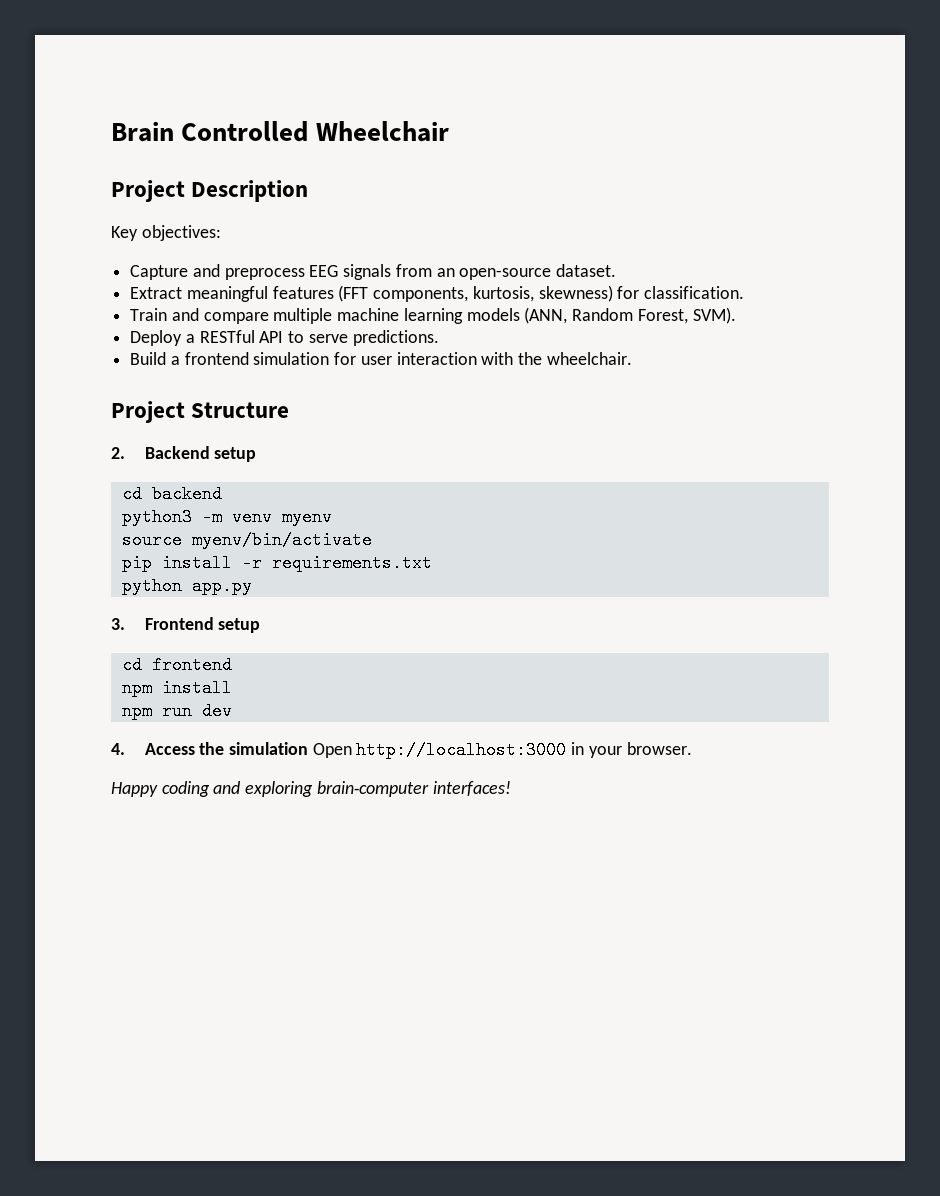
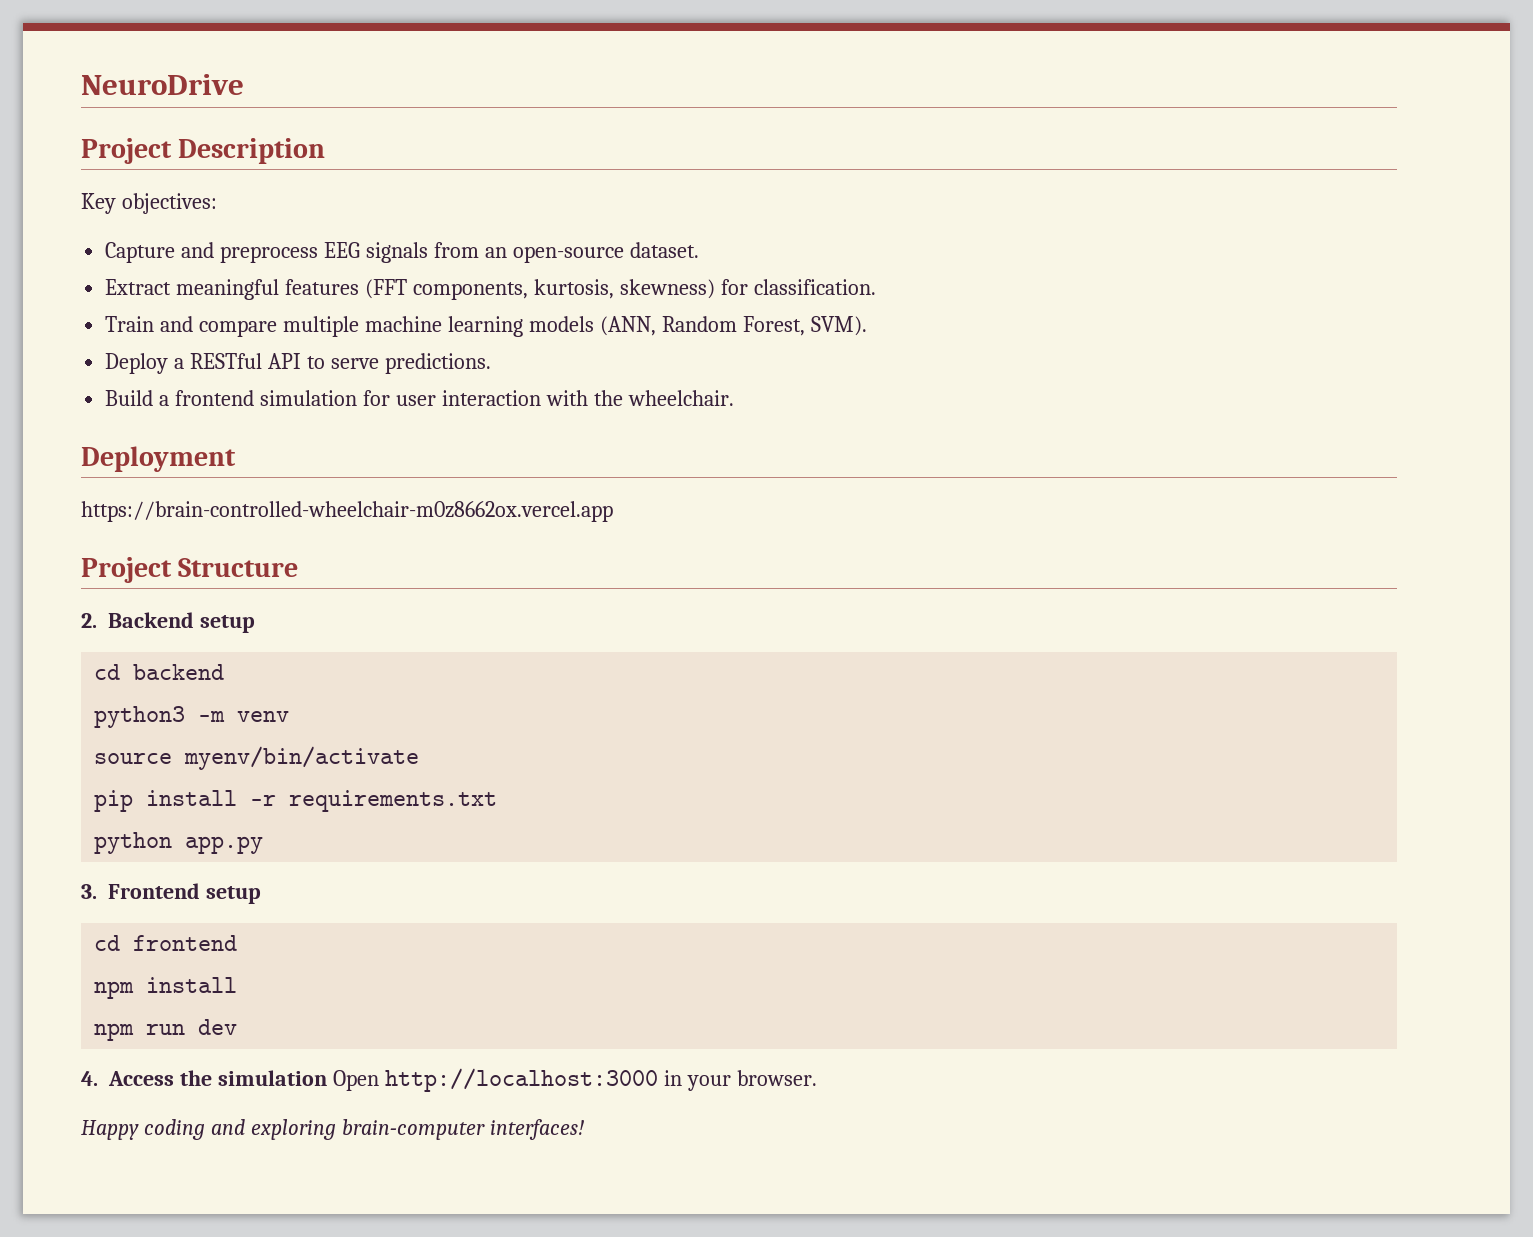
[111,121,449,142] Brain Controlled Wheelchair -> [81,74,244,95] NeuroDrive
(632, 358) none -> [81,446,236,472] [81,501,613,522] // Deployment // https://brain-controlled-wheelchair-m0z8662ox.vercel.app
[281,508,332,526] myenv -> (290, 716) none

